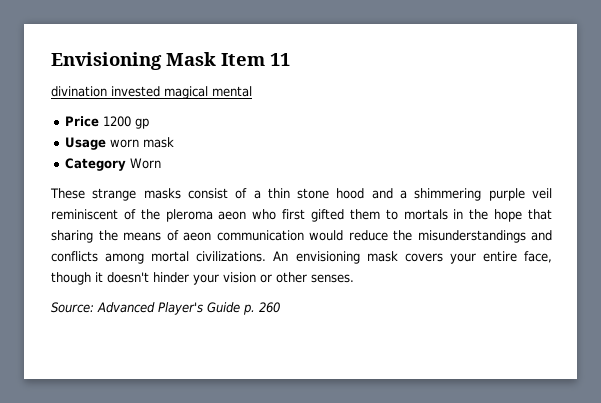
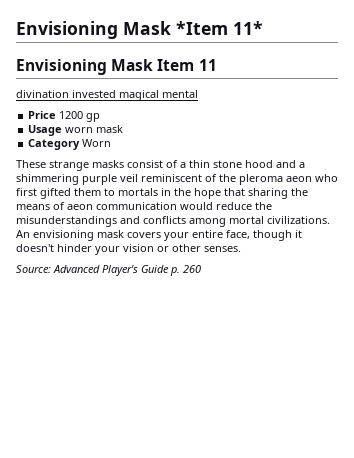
[51,52,216,70] Envisioning Mask -> [16,21,263,39] [16,59,154,75] Envisioning Mask *Item 11* // Envisioning Mask

